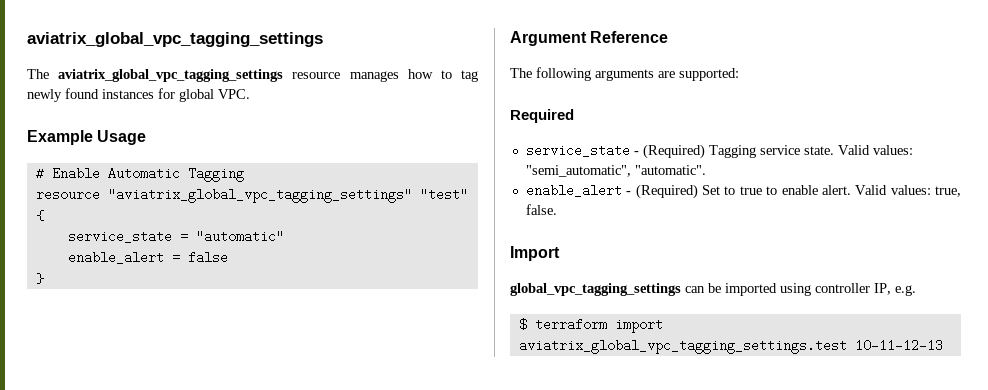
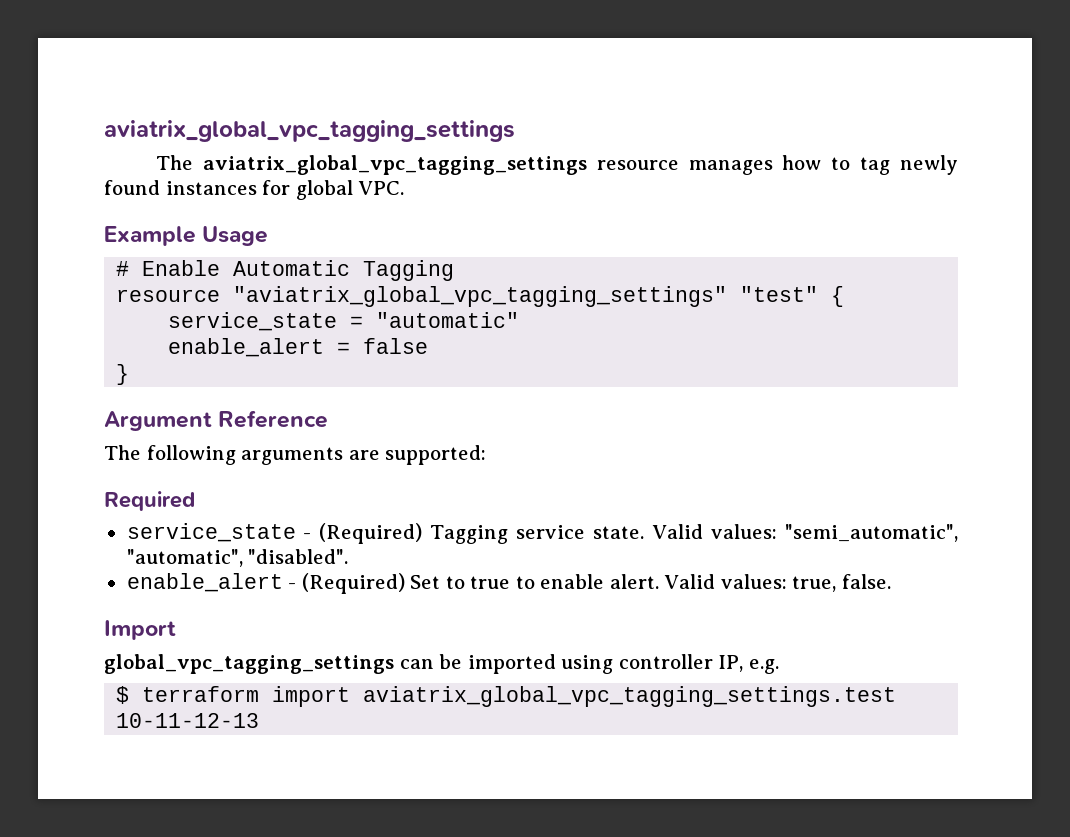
[634,165,706,175] "automatic". -> [126,549,349,567] "automatic", "disabled".

